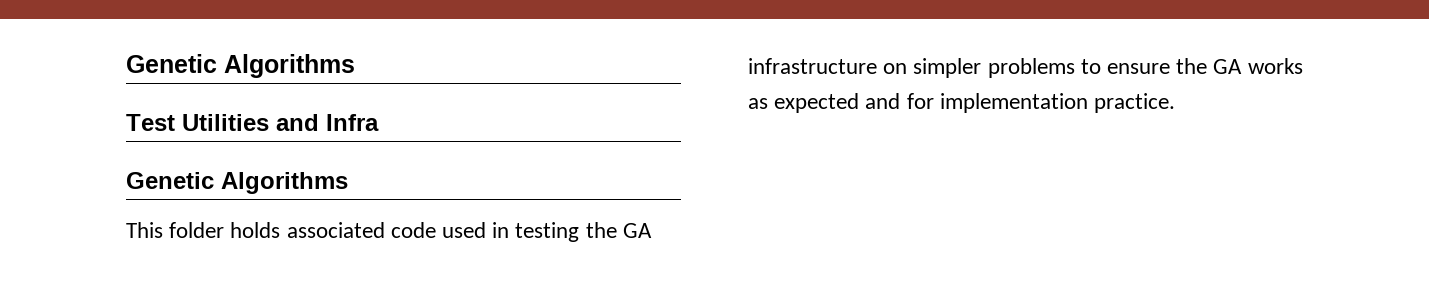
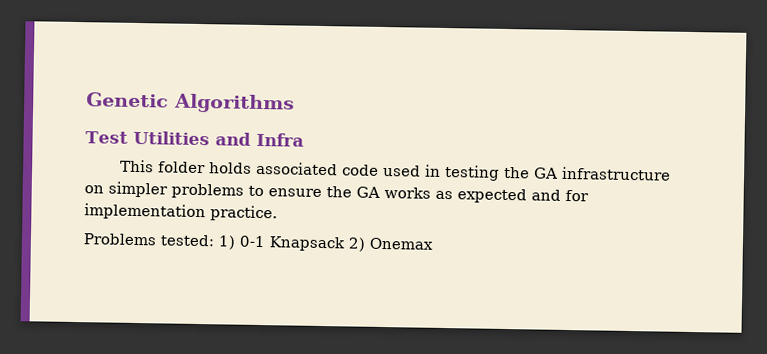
[126,172,348,194] // Genetic Algorithms -> (304, 139) none
(1176, 103) none -> [83,233,434,252] // Problems tested: 1) 0-1 Knapsack 2) Onemax

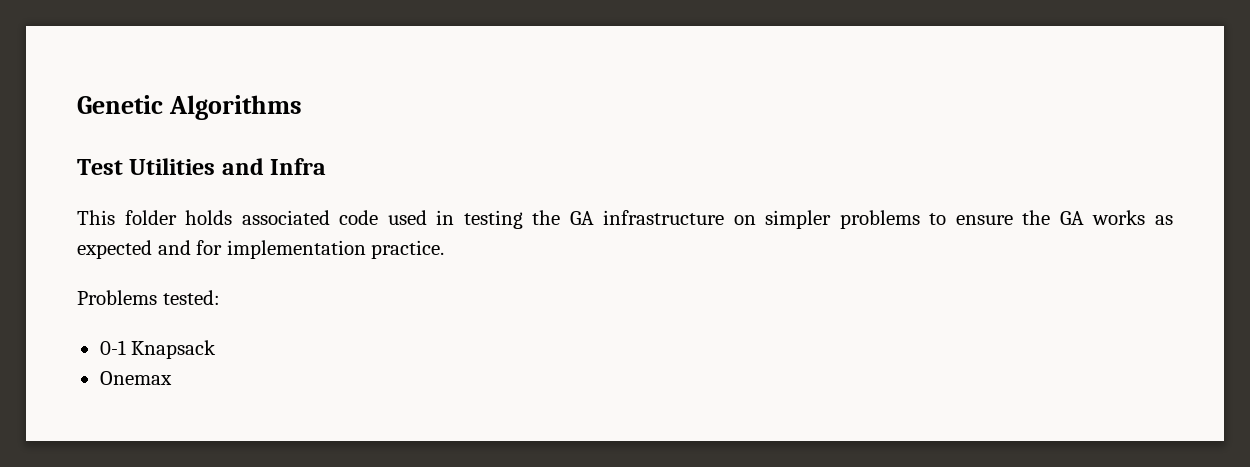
[218,235,236,250] 1) -> (220, 297) //
[348,237,366,252] 2) -> (217, 349) //

